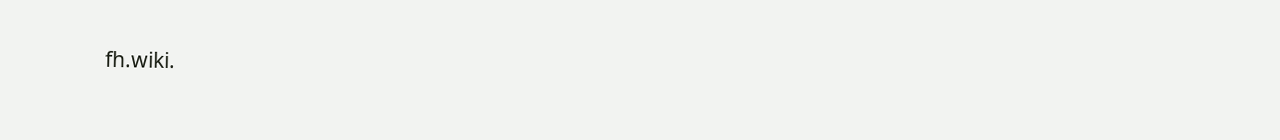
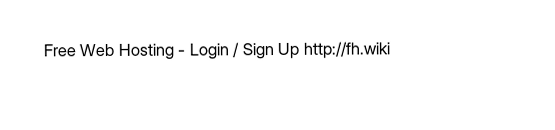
[104,50,176,69] fh.wiki. -> [43,41,390,60] Free Web Hosting - Login / Sign Up http://fh.wiki

